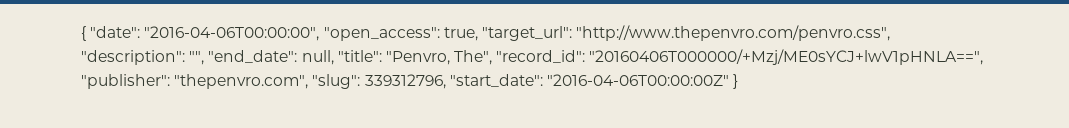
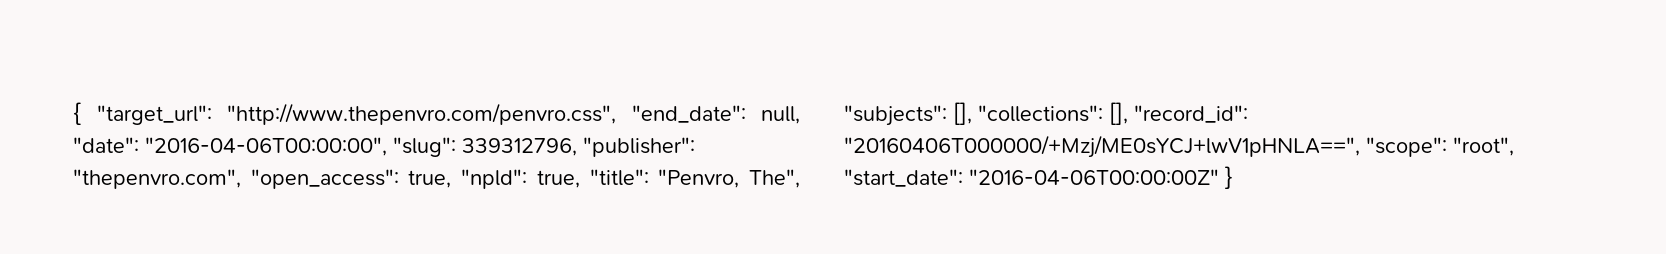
[90,25,891,41] [81,49,984,65] [81,74,446,89] "date": "2016-04-06T00:00:00", "open_access": true, "target_url": "http://www.thepenvro.com/penvro.css", "description": "", "end_date": null, "title": "Penvro, The", "record_id": "20160406T000000/+Mzj/ME0sYCJ+lwV1pHNLA==", "publisher": "thepenvro.com", "slug": 339312796, -> [96,103,800,125] [73,137,695,157] [73,169,800,189] [844,102,1248,126] [844,135,1514,158] "target_url": "http://www.thepenvro.com/penvro.css", "end_date": null, "date": "2016-04-06T00:00:00", "slug": 339312796, "publisher": "thepenvro.com", "open_access": true, "npld": true, "title": "Penvro, The", "subjects": [], "collections": [], "record_id": "20160406T000000/+Mzj/ME0sYCJ+lwV1pHNLA==", "scope": "root",

